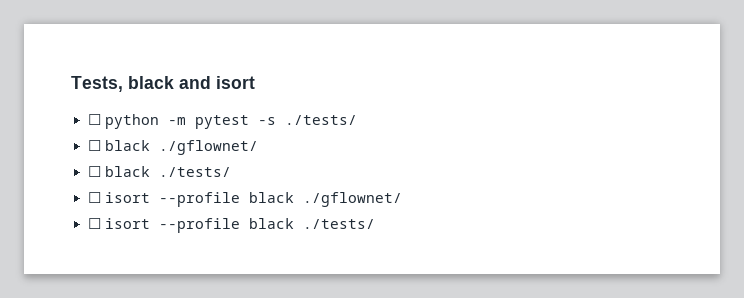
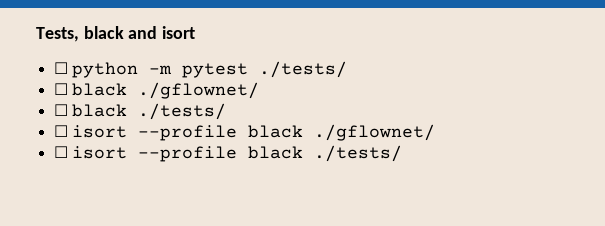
[257,117,276,125] -s -> (248, 70) none

